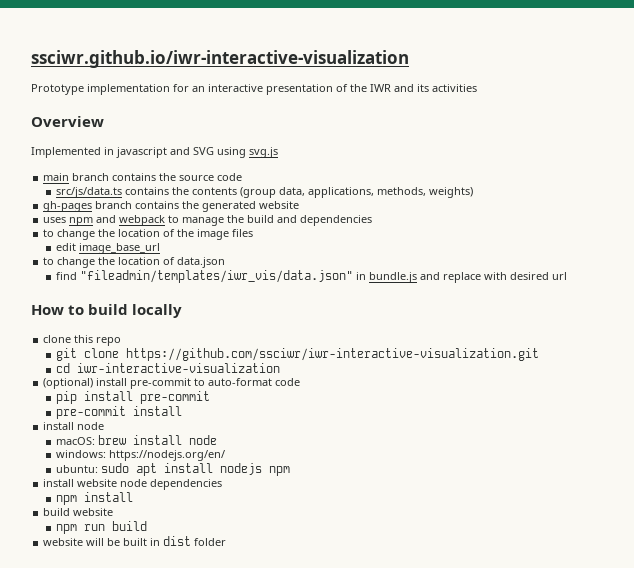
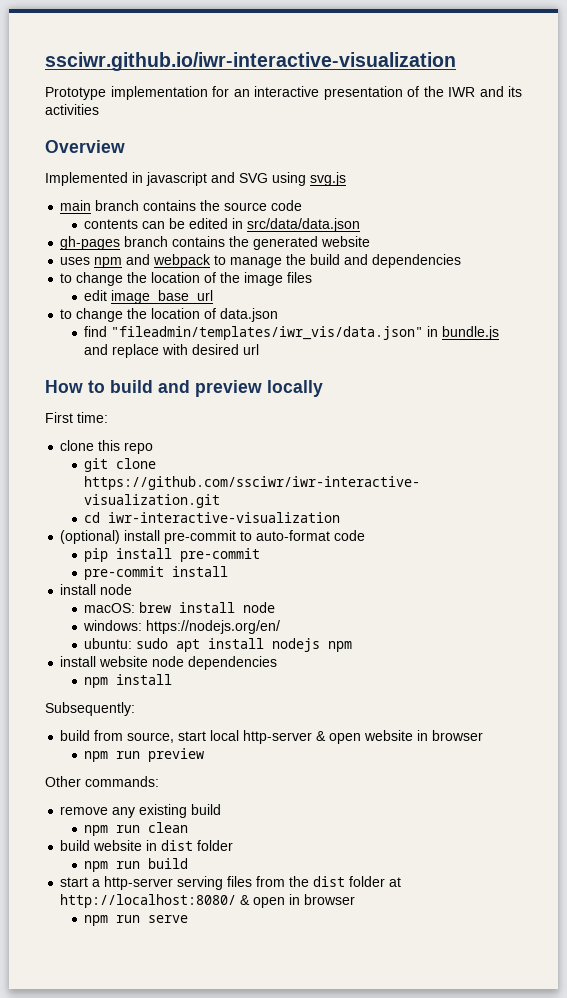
[55,187,473,198] src/js/data.ts contains the contents (group data, applications, methods, weights) -> [84,218,361,232] contents can be edited in src/data/data.json
(129, 309) none -> [158,380,262,397] and preview
(183, 311) none -> [45,412,108,423] // First time:
(133, 497) none -> [45,702,135,716] [60,730,484,744] [84,748,205,762] [45,776,159,787] [60,804,222,818] [84,822,189,836] // Subsequently: // build from source, start local http-server & open website in browser // npm run preview // Other commands: // remove any existing build // npm run clean
(114, 512) none -> [146,840,234,851] in dist folder
[43,536,227,546] website will be built in dist folder -> [60,876,402,890] [60,894,356,908] [84,915,189,926] start a http-server serving files from the dist folder at http://localhost:8080/ & open in browser // npm run serve

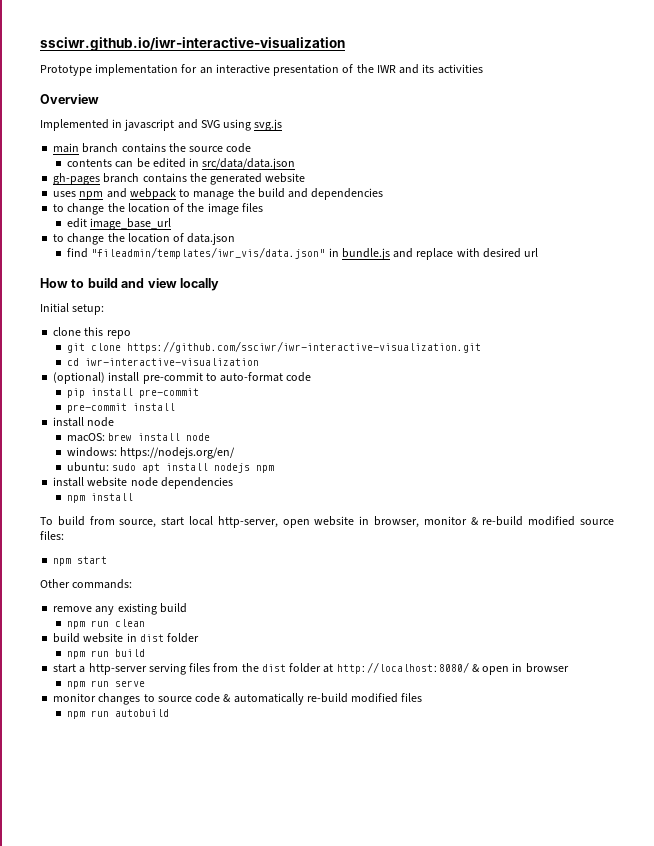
[195,380,262,397] preview -> [147,278,177,288] view
[45,412,108,423] First time: -> [40,303,105,315] Initial setup:
[45,702,135,716] Subsequently: // -> [40,517,53,525] To
[243,730,327,744] http-server & -> [217,516,278,528] http-server,
[432,730,484,741] [84,748,205,762] browser // npm run preview -> [374,516,614,528] [40,531,64,540] [53,556,108,566] browser, monitor & re-build modified source files: // npm start
(189, 919) none -> [53,693,423,705] [67,709,170,719] // monitor changes to source code & automatically re-build modified files // npm run autobuild

